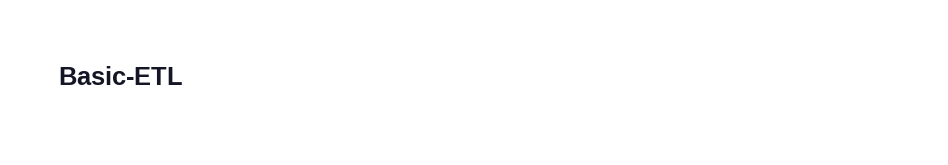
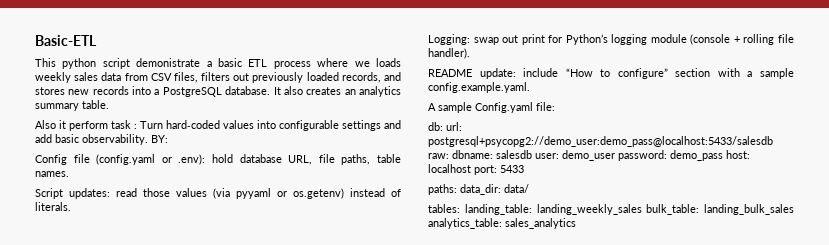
(183, 75) none -> [35,58,401,69] [35,72,402,83] [35,86,402,97] [35,100,109,111] [35,120,401,131] [35,134,168,145] [35,154,402,165] [35,171,69,177] [35,188,401,199] [35,202,71,211] [428,34,794,45] [428,48,470,59] [428,68,794,79] [428,82,530,93] [428,102,555,113] [428,122,462,131] [428,136,773,147] [428,150,750,161] [428,164,524,175] [428,184,529,195] [428,204,794,215] [428,218,576,229] // This python script demonistrate a basic ETL process where we loads weekly sales data from CSV files, filters out previously loaded records, and stores new records into a PostgreSQL database. It also creates an analytics summary table. // Also it perform task : Turn hard‑coded values into configurable settings and add basic observability. BY: // Config file (config.yaml or .env): hold database URL, file paths, table names. // Script updates: read those values (via pyyaml or os.getenv) instead of literals. // Logging: swap out print for Python’s logging module (console + rolling file handler). // README update: include “How to configure” section with a sample config.example.yaml. // A sample Config.yaml file: // db: url: postgresql+psycopg2://demo_user:demo_pass@localhost:5433/salesdb raw: dbname: salesdb user: demo_user password: demo_pass host: localhost port: 5433 // paths: data_dir: data/ // tables: landing_table: landing_weekly_sales bulk_table: landing_bulk_sales analytics_table: sales_analytics

